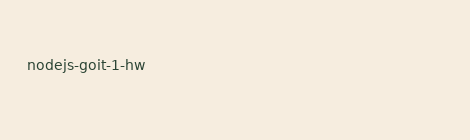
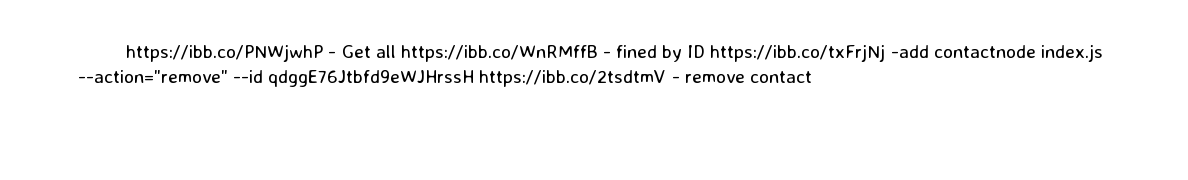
[27,59,145,73] nodejs-goit-1-hw -> [126,44,1103,62] [78,70,812,87] https://ibb.co/PNWjwhP - Get all https://ibb.co/WnRMffB - fined by ID https://ibb.co/txFrjNj -add contactnode index.js --action="remove" --id qdggE76Jtbfd9eWJHrssH https://ibb.co/2tsdtmV - remove contact

